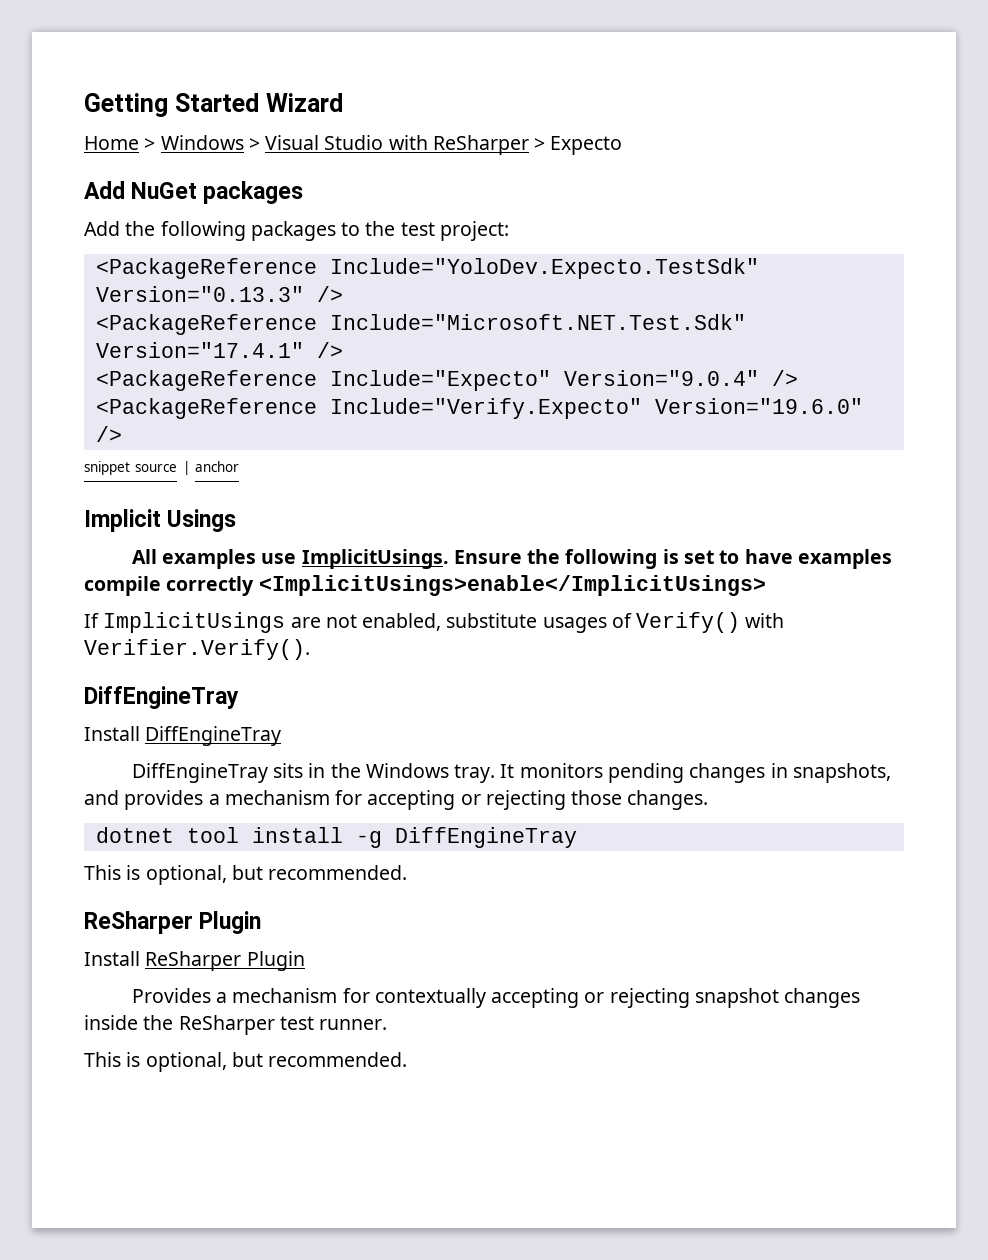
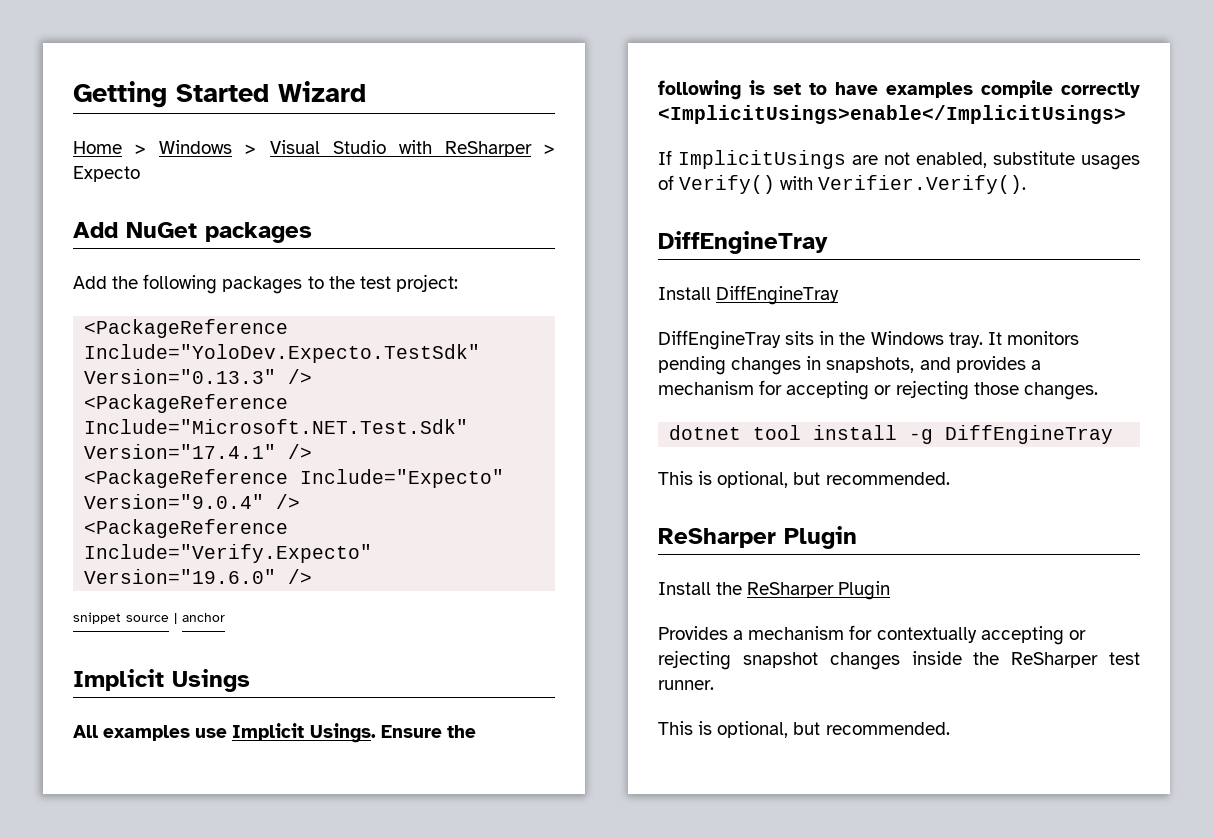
[301,549,449,569] ImplicitUsings. -> [232,723,376,743] Implicit Usings.
(140, 958) none -> [716,582,743,595] the

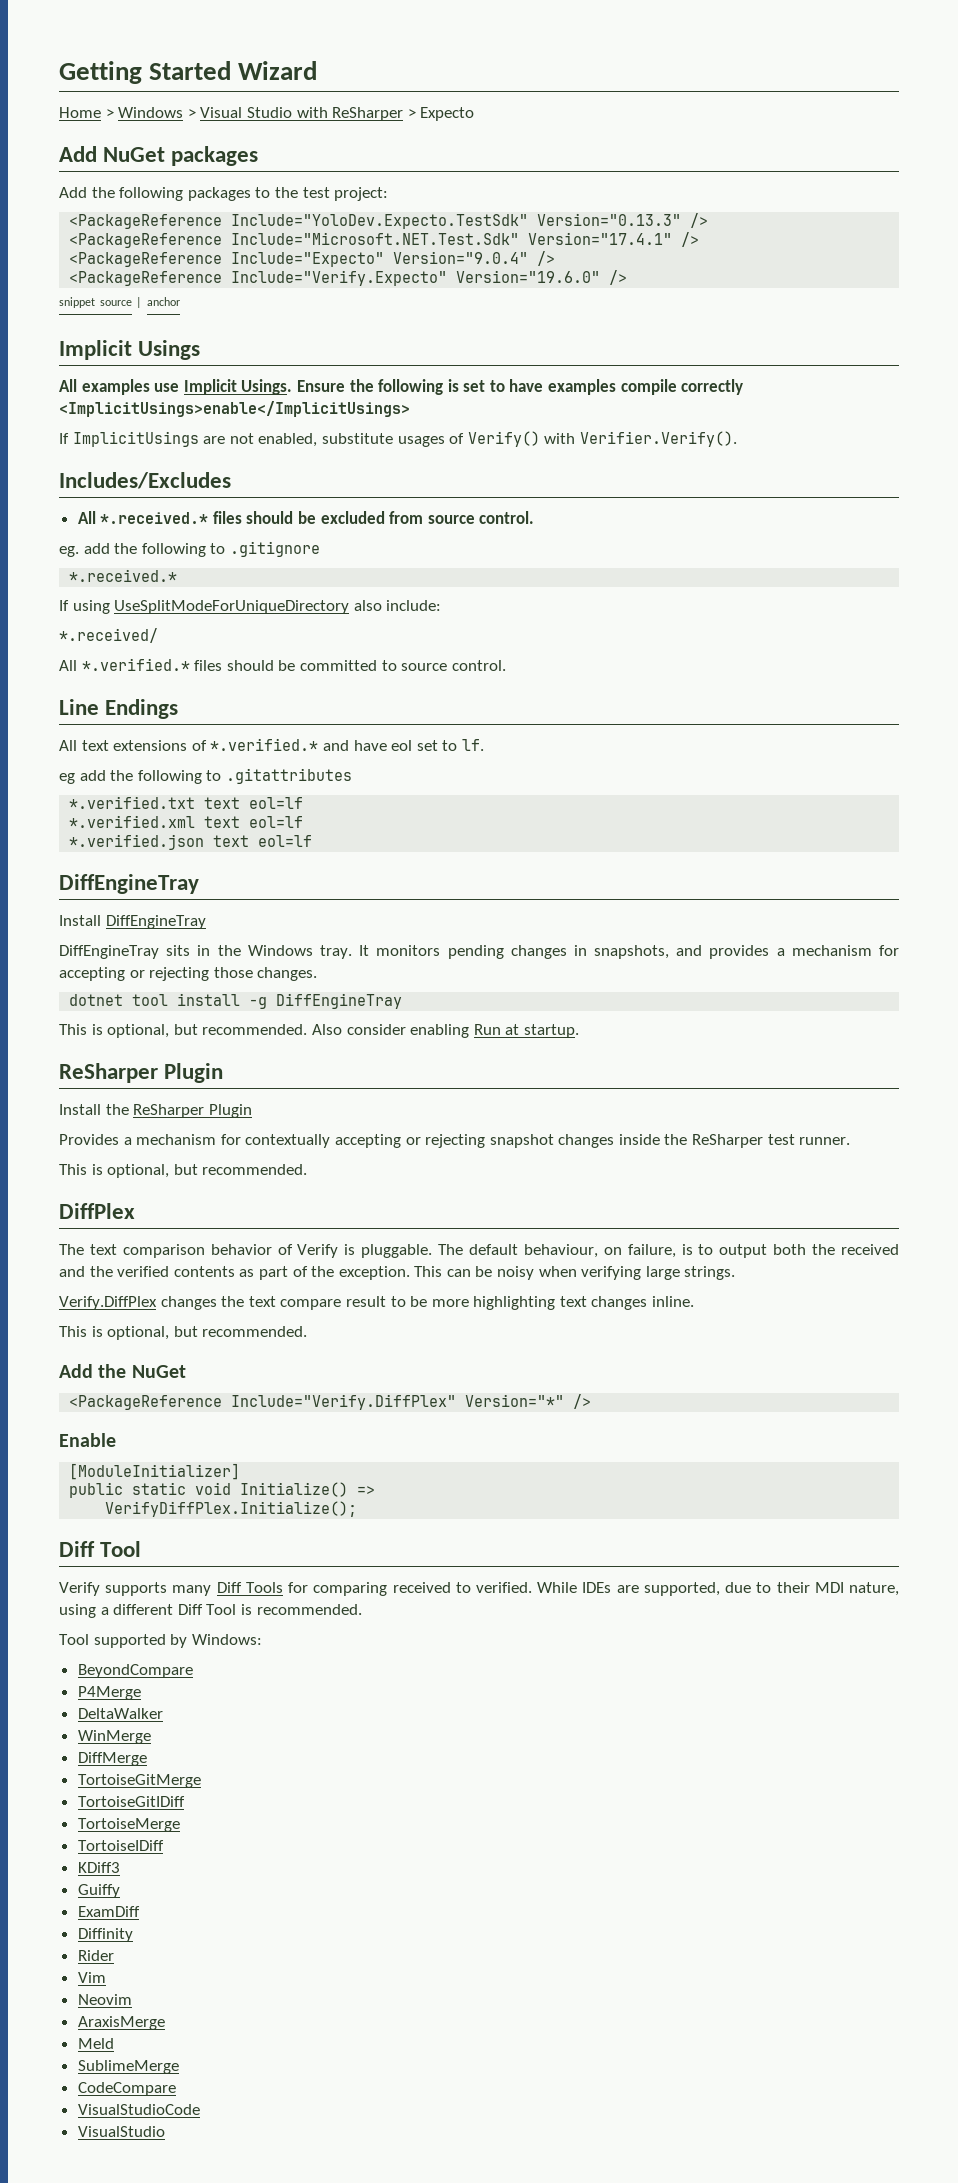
(1027, 184) none -> [59,472,231,489] [77,511,535,524] [59,541,320,557] [69,569,178,582] [59,600,442,614] [59,628,158,643] [59,658,506,671] [59,699,179,719] [59,738,484,751] [59,768,352,784] [69,796,304,809] [69,815,304,828] [69,834,313,850] // Includes/Excludes // All *.received.* files should be excluded from source control. // eg. add the following to .gitignore // *.received.* // If using UseSplitModeForUniqueDirectory also include: // *.received/ // All *.verified.* files should be committed to source control. // Line Endings // All text extensions of *.verified.* and have eol set to lf. // eg add the following to .gitattributes // *.verified.txt text eol=lf // *.verified.xml text eol=lf // *.verified.json text eol=lf
(950, 478) none -> [311,1024,579,1038] Also consider enabling Run at startup.
(950, 728) none -> [59,1203,135,1219] [59,1244,900,1258] [59,1266,736,1280] [59,1296,695,1310] [59,1326,308,1340] [59,1364,186,1378] [69,1394,592,1410] [59,1433,116,1447] [69,1463,241,1480] [69,1482,376,1498] [105,1501,358,1517] [59,1541,142,1557] [59,1582,899,1596] [59,1604,362,1618] [59,1634,262,1648] [77,1664,193,1678] [77,1686,141,1700] [77,1708,163,1719] [77,1730,151,1744] [77,1752,147,1766] [77,1774,201,1788] [77,1796,185,1807] [77,1818,180,1832] [77,1840,164,1851] [77,1862,120,1873] [77,1884,120,1898] [77,1906,140,1917] [77,1928,133,1942] [77,1950,114,1961] [77,1972,106,1983] [77,1994,132,2005] [77,2016,165,2030] [77,2038,114,2049] [77,2060,179,2074] [77,2082,176,2096] [77,2104,200,2115] [77,2126,165,2137] // DiffPlex // The text comparison behavior of Verify is pluggable. The default behaviour, on failure, is to output both the received and the verified contents as part of the exception. This can be noisy when verifying large strings. // Verify.DiffPlex changes the text compare result to be more highlighting text changes inline. // This is optional, but recommended. // Add the NuGet // <PackageReference Include="Verify.DiffPlex" Version="*" /> // Enable // [ModuleInitializer] // public static void Initialize() => // VerifyDiffPlex.Initialize(); // Diff Tool // Verify supports many Diff Tools for comparing received to verified. While IDEs are supported, due to their MDI nature, using a different Diff Tool is recommended. // Tool supported by Windows: // BeyondCompare // P4Merge // DeltaWalker // WinMerge // DiffMerge // TortoiseGitMerge // TortoiseGitIDiff // TortoiseMerge // TortoiseIDiff // KDiff3 // Guiffy // ExamDiff // Diffinity // Rider // Vim // Neovim // AraxisMerge // Meld // SublimeMerge // CodeCompare // VisualStudioCode // VisualStudio

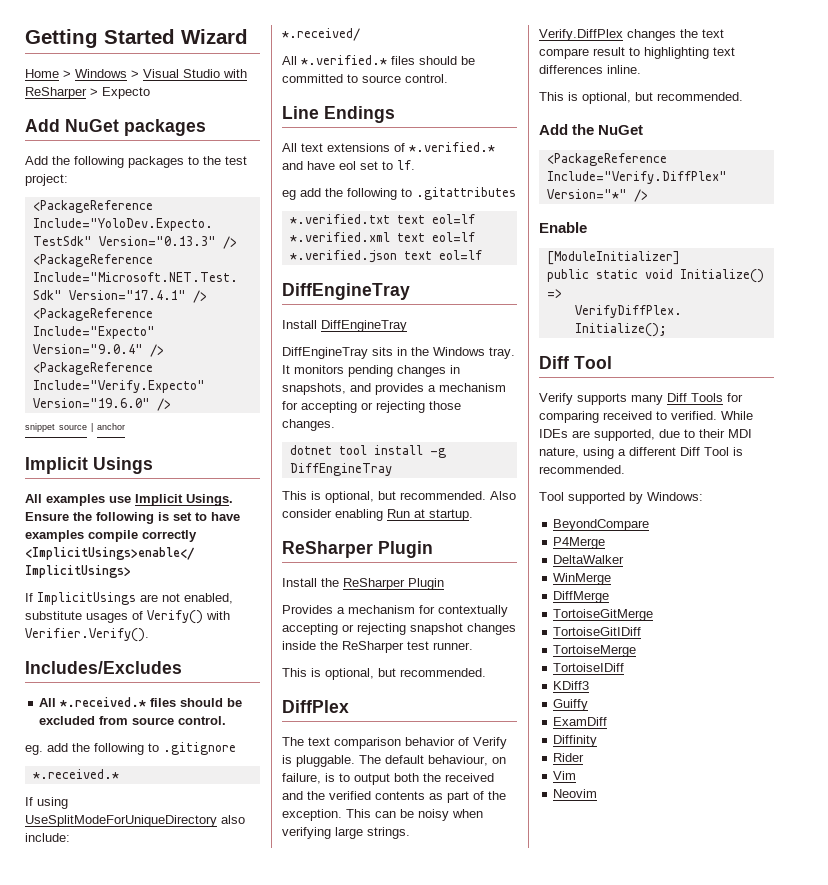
[410,1296,469,1307] be more -> (640, 51) none
[591,1296,648,1310] changes -> [539,65,603,74] differences
[77,2016,165,2030] [77,2038,114,2049] [77,2060,179,2074] [77,2082,176,2096] [77,2104,200,2115] [77,2126,165,2137] // AraxisMerge // Meld // SublimeMerge // CodeCompare // VisualStudioCode // VisualStudio -> (598, 793) none

